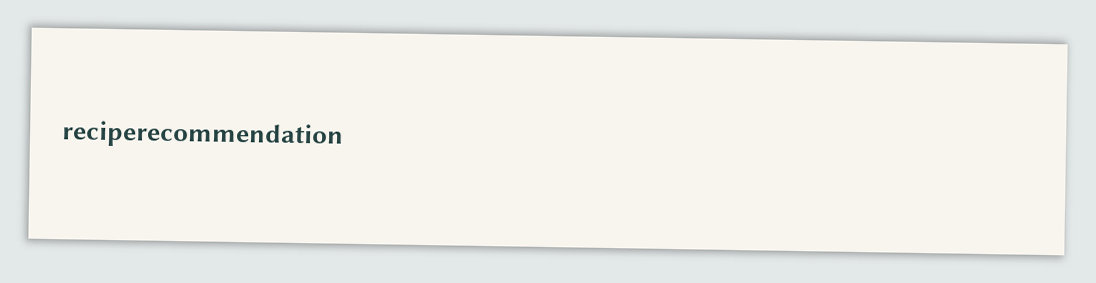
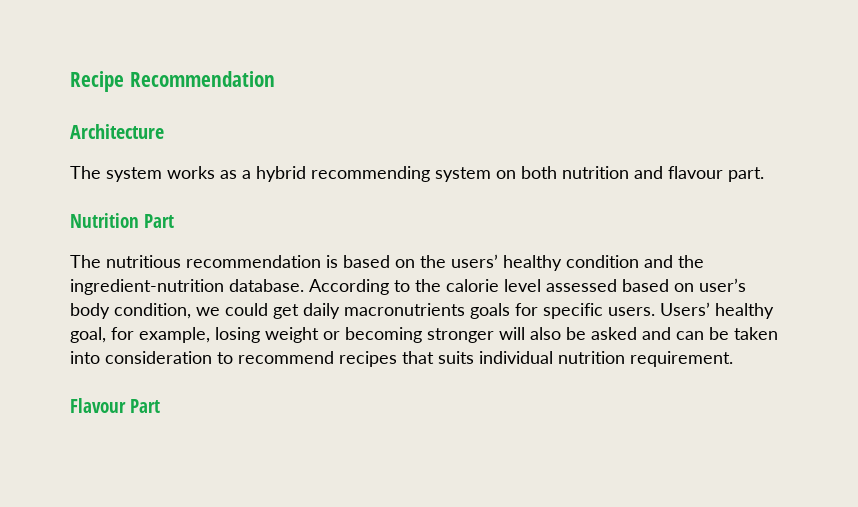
[61,120,344,150] reciperecommendation -> [70,71,275,92] [70,124,164,139] [70,166,764,182] [70,213,174,228] [70,254,704,271] [70,278,746,295] [70,302,774,319] [70,327,778,343] [70,351,733,367] [70,398,160,413] Recipe Recommendation // Architecture // The system works as a hybrid recommending system on both nutrition and flavour part. // Nutrition Part // The nutritious recommendation is based on the users’ healthy condition and the ingredient-nutrition database. According to the calorie level assessed based on user’s body condition, we could get daily macronutrients goals for specific users. Users’ healthy goal, for example, losing weight or becoming stronger will also be asked and can be taken into consideration to recommend recipes that suits individual nutrition requirement. // Flavour Part

